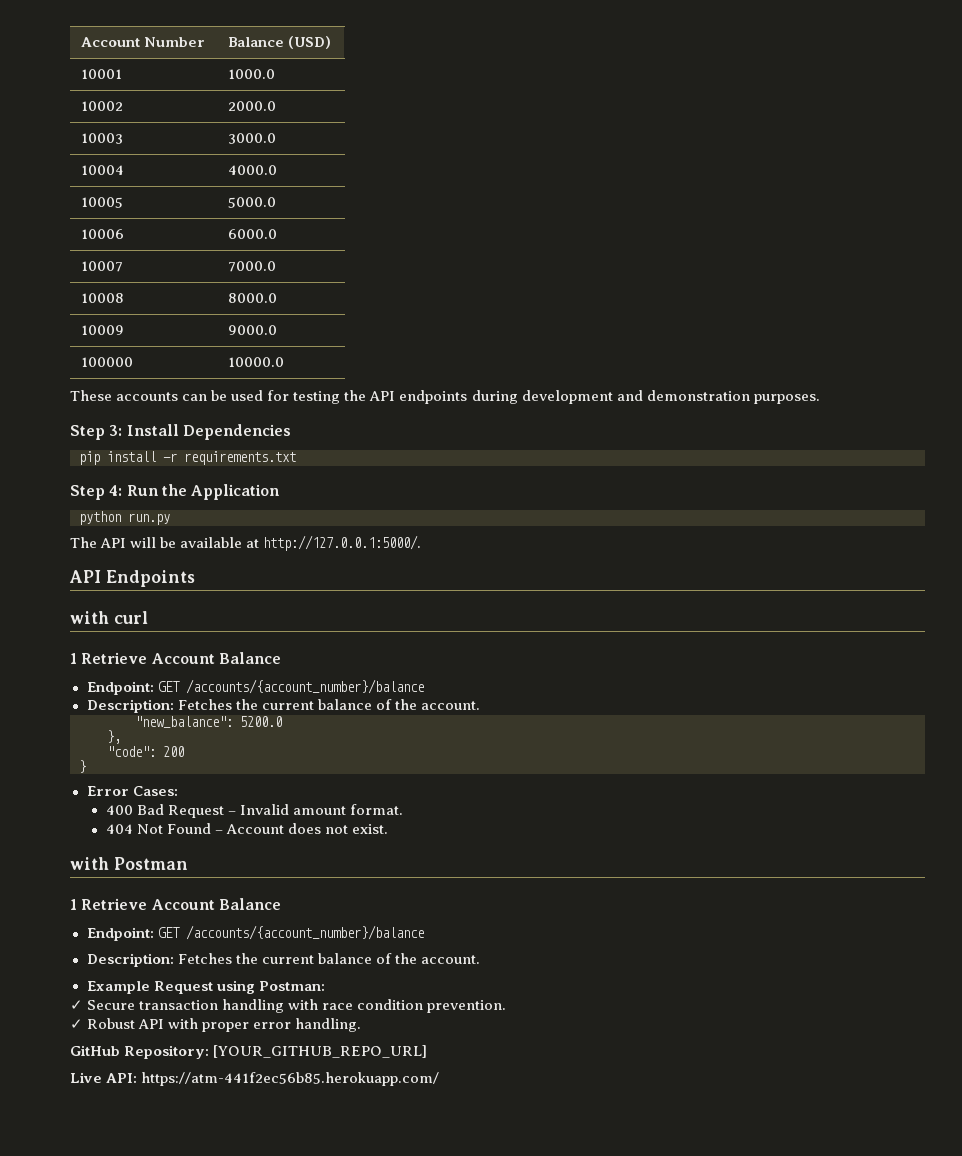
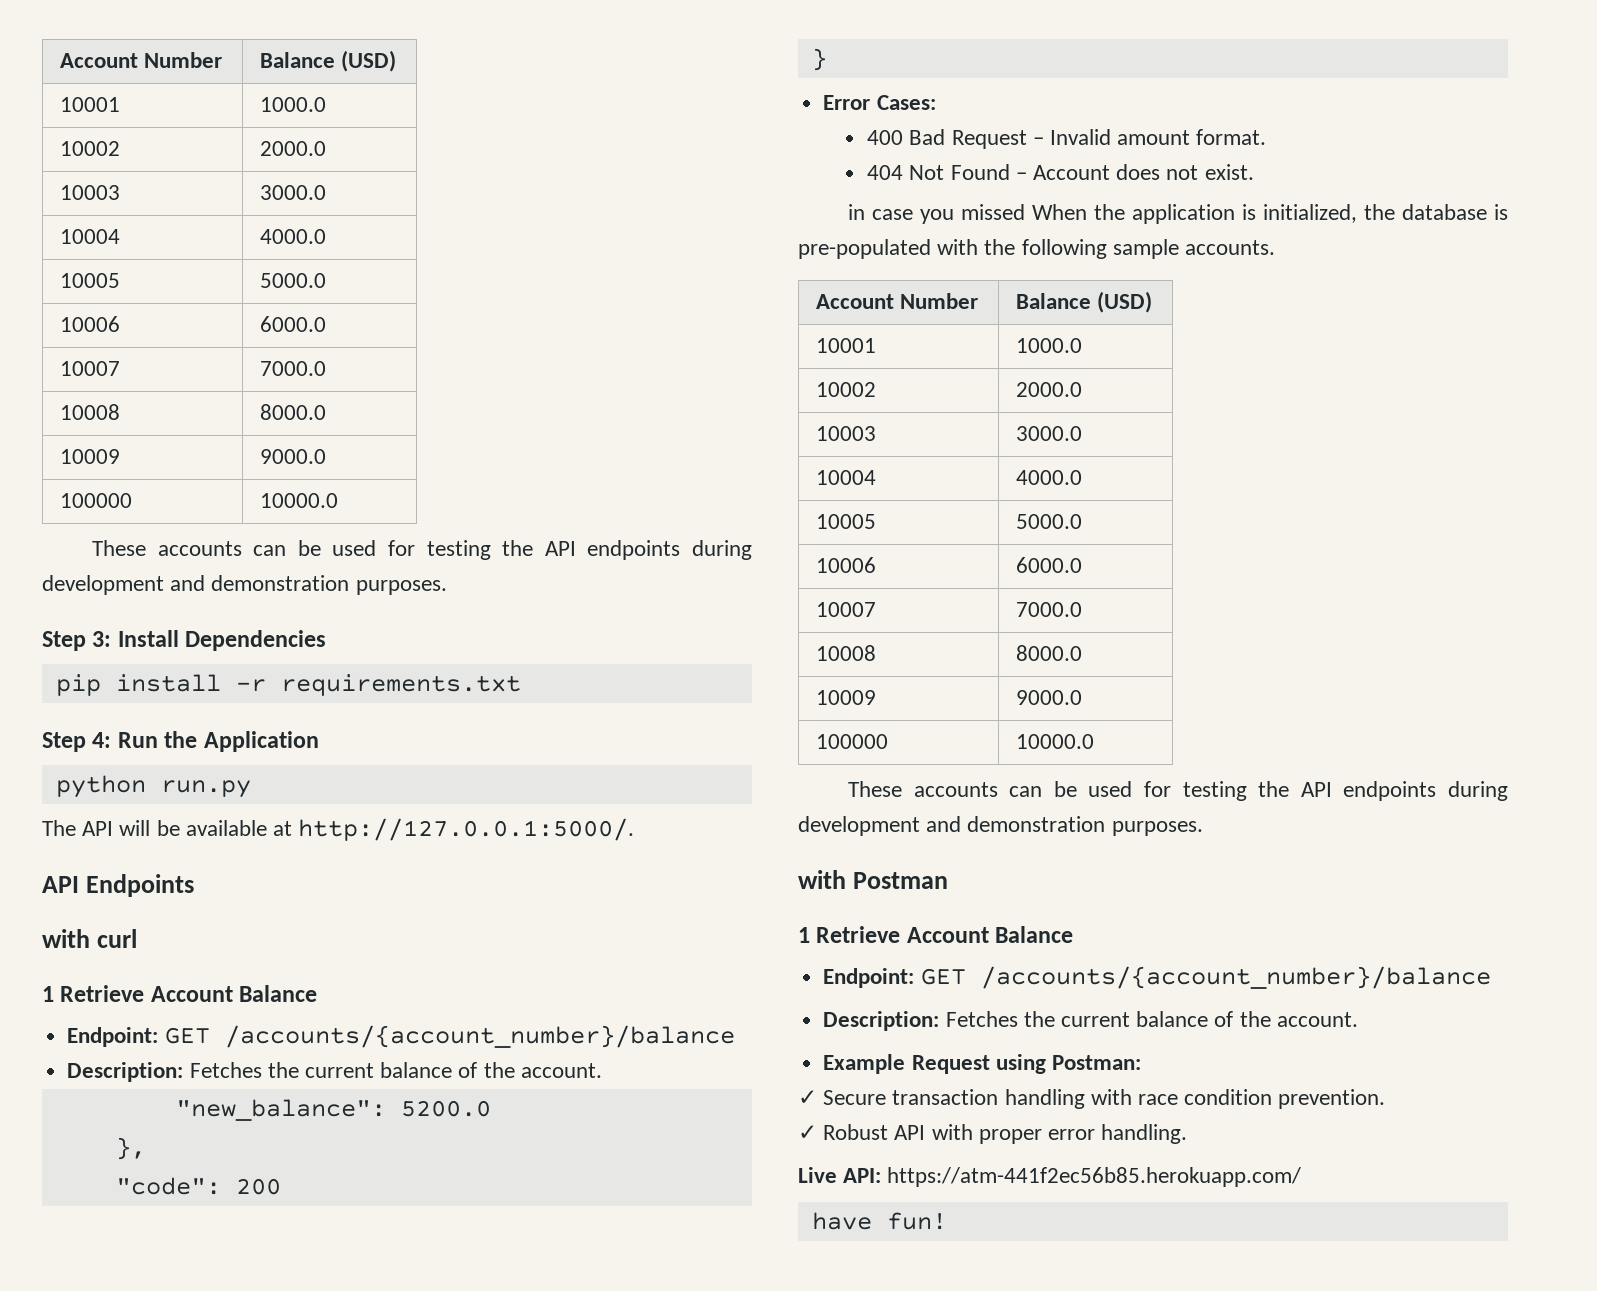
(389, 829) none -> [847,204,1508,224] [798,239,1276,259] [815,293,978,309] [1015,291,1152,313] [815,338,876,353] [1015,338,1082,353] [815,382,876,397] [1015,382,1082,397] [815,426,876,441] [1015,426,1082,441] [815,470,876,485] [1015,470,1082,485] [815,514,876,529] [1015,514,1082,529] [815,557,876,573] [1015,557,1082,573] [815,602,876,617] [1015,602,1082,617] [815,645,876,661] [1015,645,1082,661] [815,690,876,705] [1015,690,1082,705] [815,734,888,749] [1015,734,1094,749] [847,781,1508,801] [798,816,1203,836] // in case you missed When the application is initialized, the database is pre-populated with the following sample accounts. // Account Number | Balance (USD) // 10001 | 1000.0 // 10002 | 2000.0 // 10003 | 3000.0 // 10004 | 4000.0 // 10005 | 5000.0 // 10006 | 6000.0 // 10007 | 7000.0 // 10008 | 8000.0 // 10009 | 9000.0 // 100000 | 10000.0 // These accounts can be used for testing the API endpoints during development and demonstration purposes.
[70,1045,428,1059] // GitHub Repository: [YOUR_GITHUB_REPO_URL] -> (1188, 1134) none
(440, 1079) none -> [811,1212,947,1230] // have fun!

